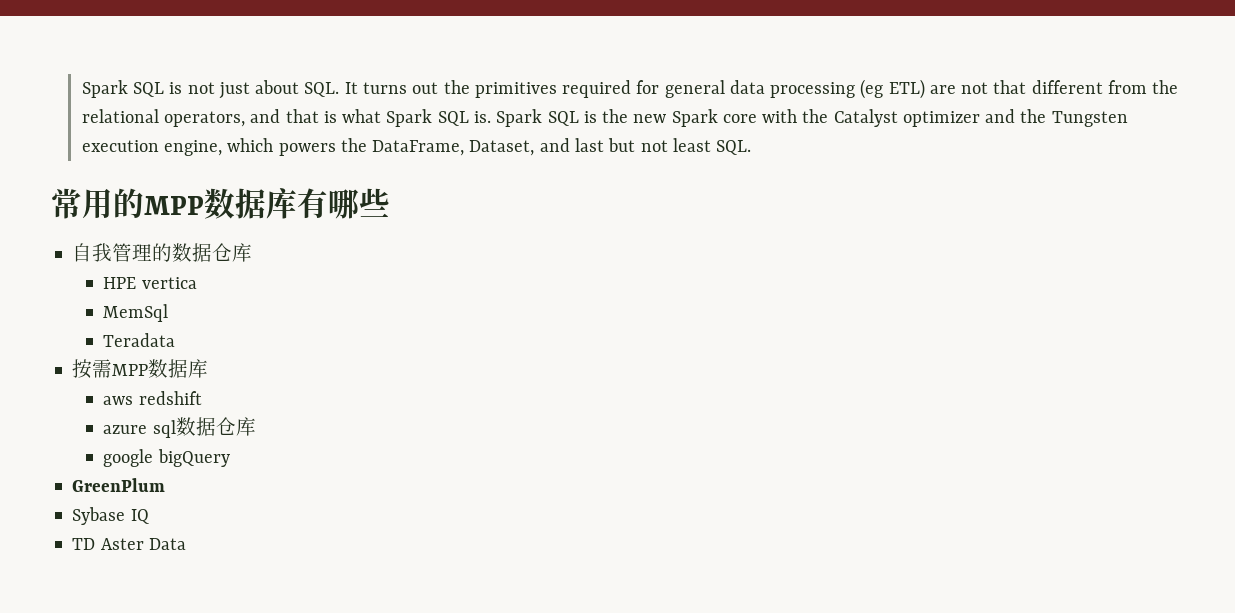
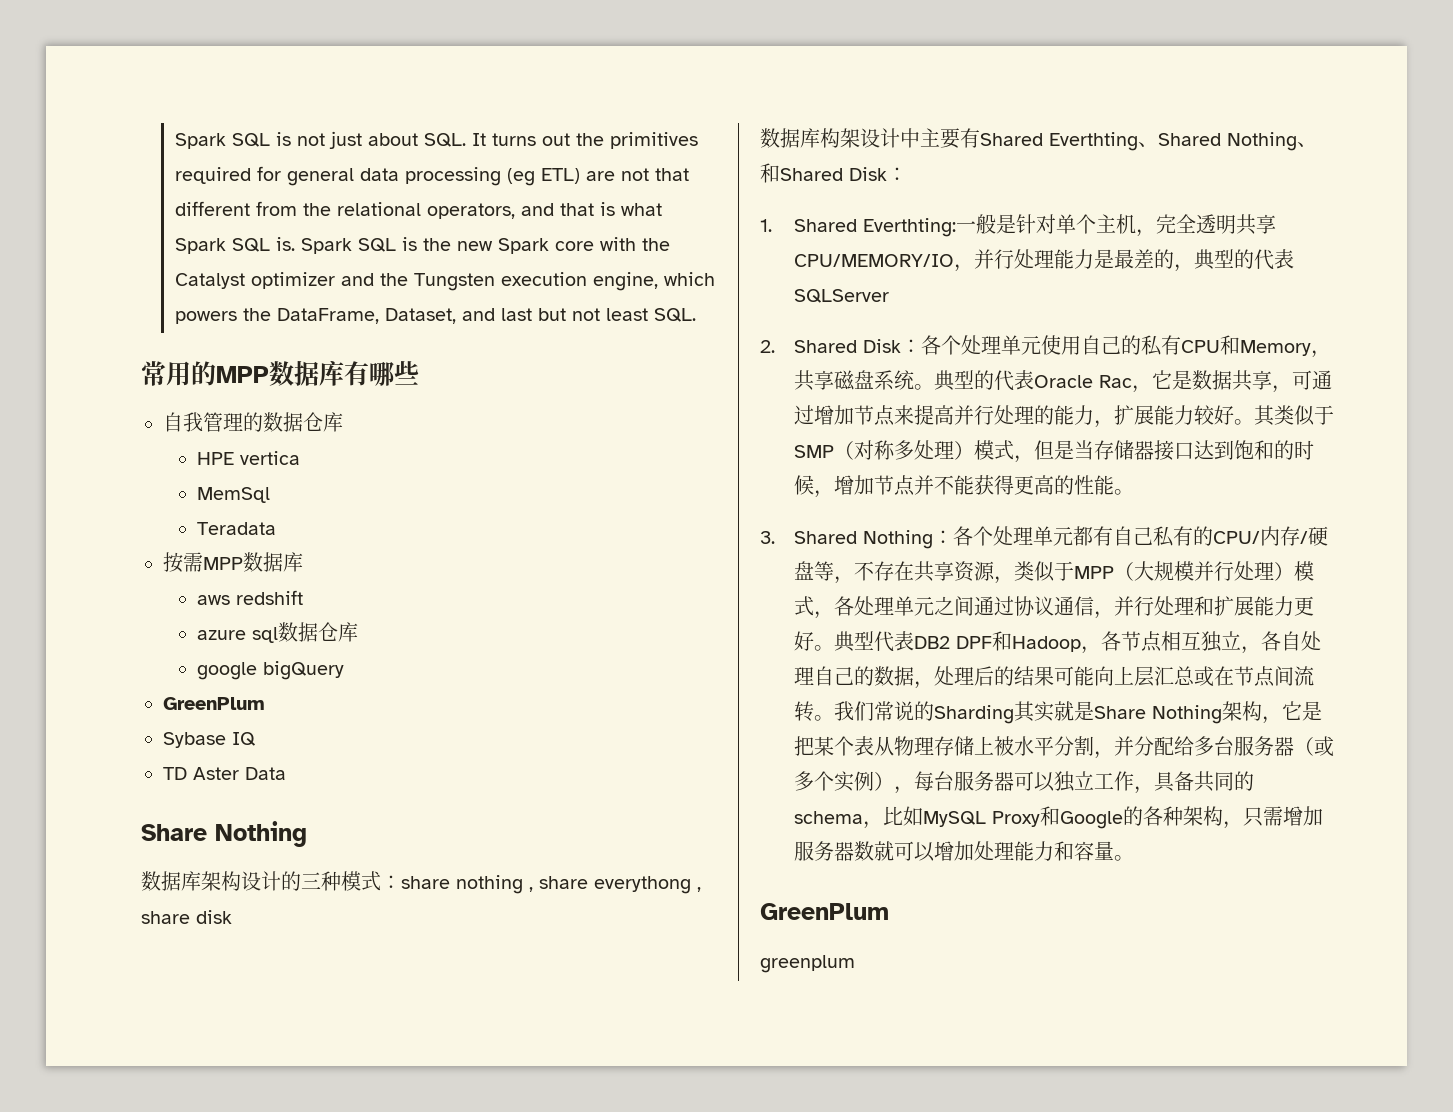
(186, 544) none -> [141,821,307,847] [141,871,701,894] [141,910,232,924] [760,128,1317,151] [760,163,907,183] [760,214,1276,237] [793,249,1294,272] [793,289,889,303] [760,335,1331,358] [793,370,1332,393] [793,405,1334,428] [793,440,1314,463] [793,475,1134,498] [760,526,1328,549] [793,561,1314,584] [793,596,1314,619] [793,631,1321,654] [793,666,1314,689] [793,701,1322,724] [793,736,1334,759] [793,771,1254,794] [793,806,1323,829] [793,841,1134,862] [760,903,889,920] [760,955,855,973] // Share Nothing // 数据库架构设计的三种模式：share nothing , share everythong , share disk // 数据库构架设计中主要有Shared Everthting、Shared Nothing、和Shared Disk： // 1. Shared Everthting:一般是针对单个主机，完全透明共享CPU/MEMORY/IO，并行处理能力是最差的，典型的代表SQLServer // 2. Shared Disk：各个处理单元使用自己的私有CPU和Memory，共享磁盘系统。典型的代表Oracle Rac，它是数据共享，可通过增加节点来提高并行处理的能力，扩展能力较好。其类似于SMP（对称多处理）模式，但是当存储器接口达到饱和的时候，增加节点并不能获得更高的性能。 // 3. Shared Nothing：各个处理单元都有自己私有的CPU/内存/硬盘等，不存在共享资源，类似于MPP（大规模并行处理）模式，各处理单元之间通过协议通信，并行处理和扩展能力更好。典型代表DB2 DPF和Hadoop，各节点相互独立，各自处理自己的数据，处理后的结果可能向上层汇总或在节点间流转。我们常说的Sharding其实就是Share Nothing架构，它是把某个表从物理存储上被水平分割，并分配给多台服务器（或多个实例），每台服务器可以独立工作，具备共同的schema，比如MySQL Proxy和Google的各种架构，只需增加服务器数就可以增加处理能力和容量。 // GreenPlum // greenplum

